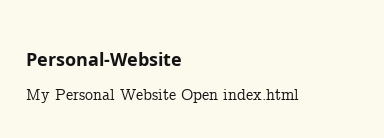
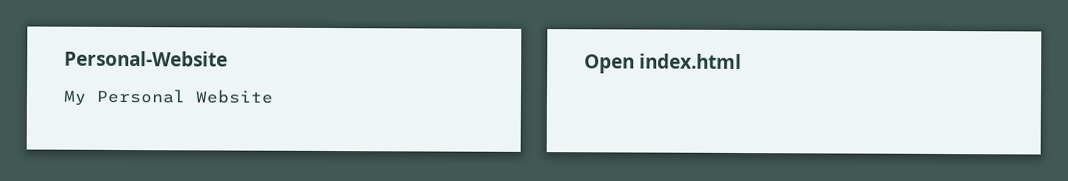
(176, 94) none -> (274, 96) //

